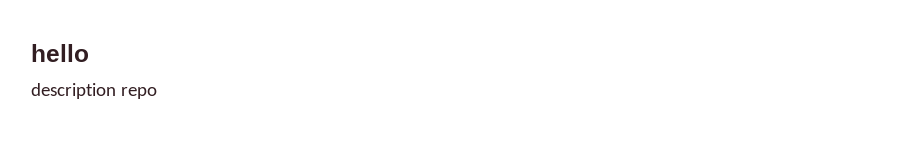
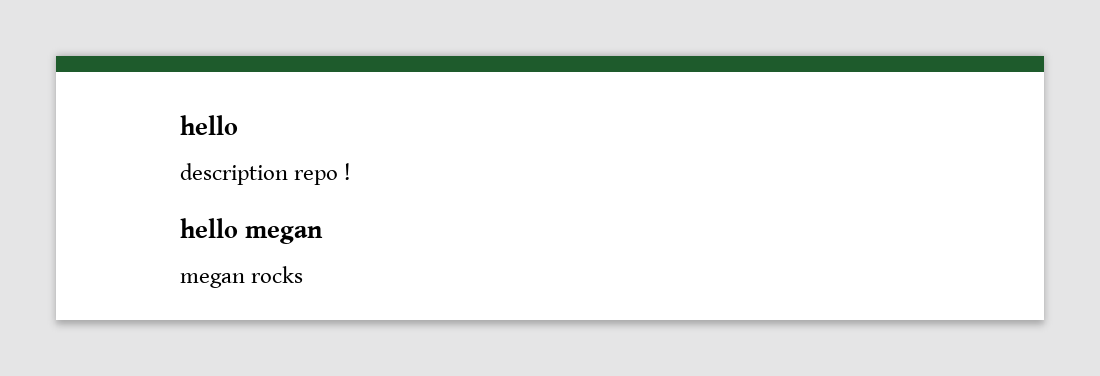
(157, 93) none -> [344,163,352,180] [180,218,324,244] [180,266,304,288] ! // hello megan // megan rocks

